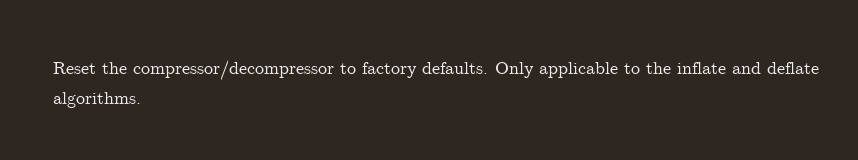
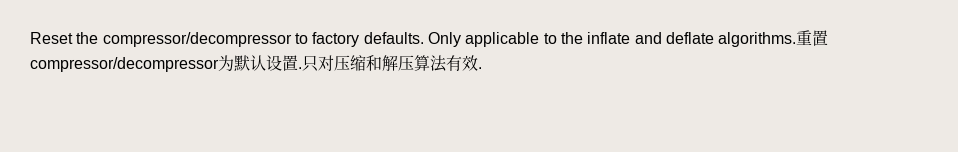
(141, 100) none -> [796,30,829,46] [30,55,482,72] 重置compressor/decompressor为默认设置.只对压缩和解压算法有效.

